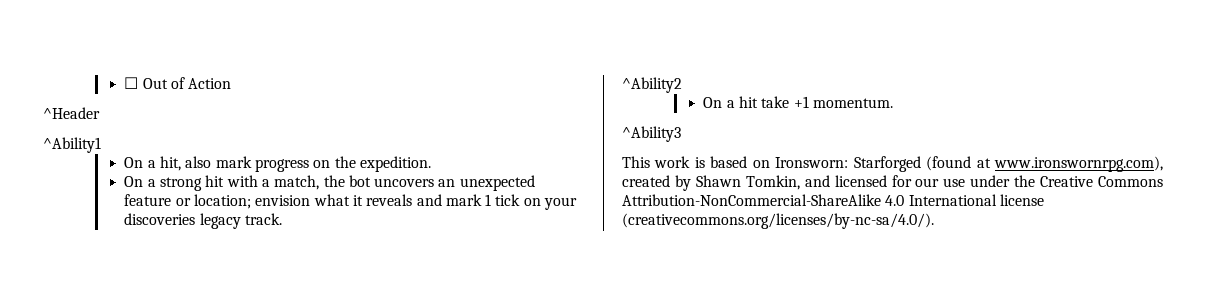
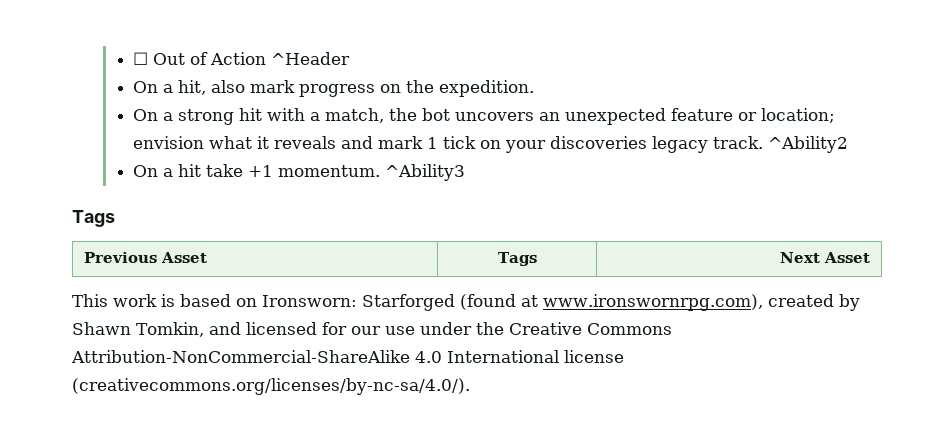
(232, 83) // -> (267, 58) none
[43,137,101,153] // ^Ability1 -> (351, 58) none
(282, 219) // -> (764, 142) none
[622,126,681,142] // ^Ability3 -> [385,164,466,181] [72,210,115,227] [84,252,208,263] [497,252,537,266] [779,252,870,263] ^Ability3 // Tags // Previous Asset | Tags | Next Asset

